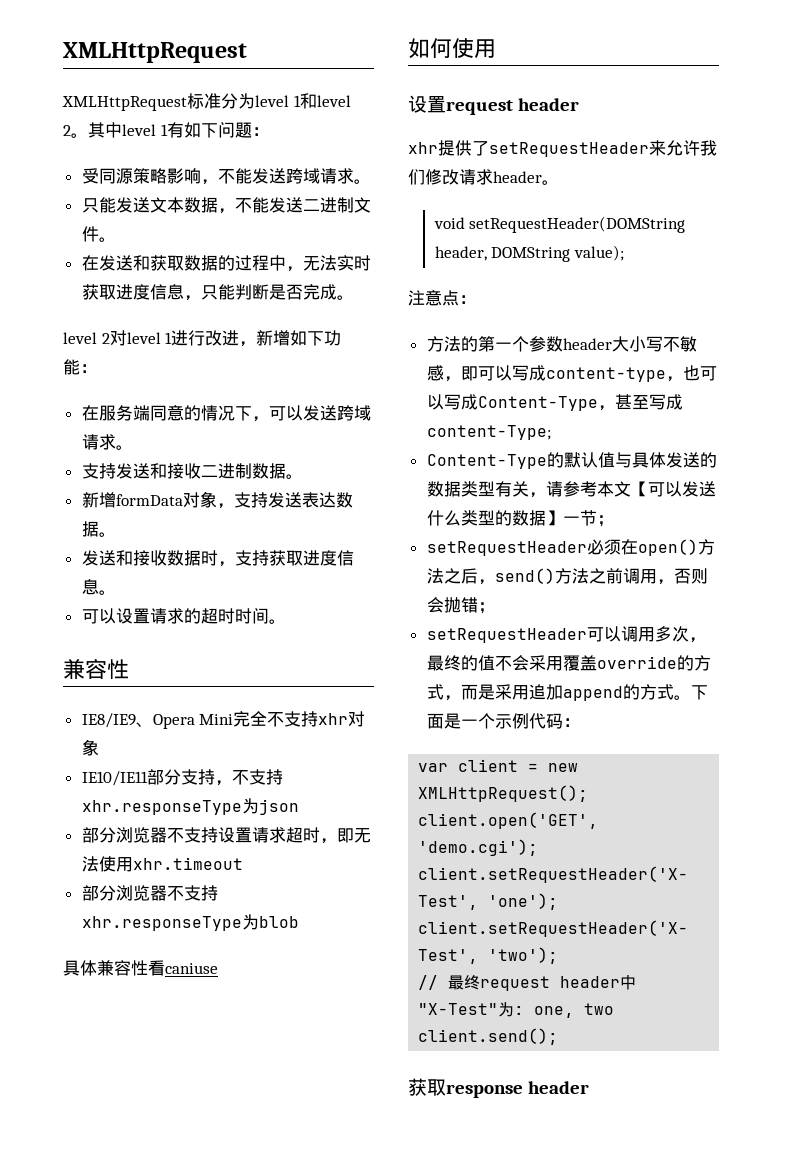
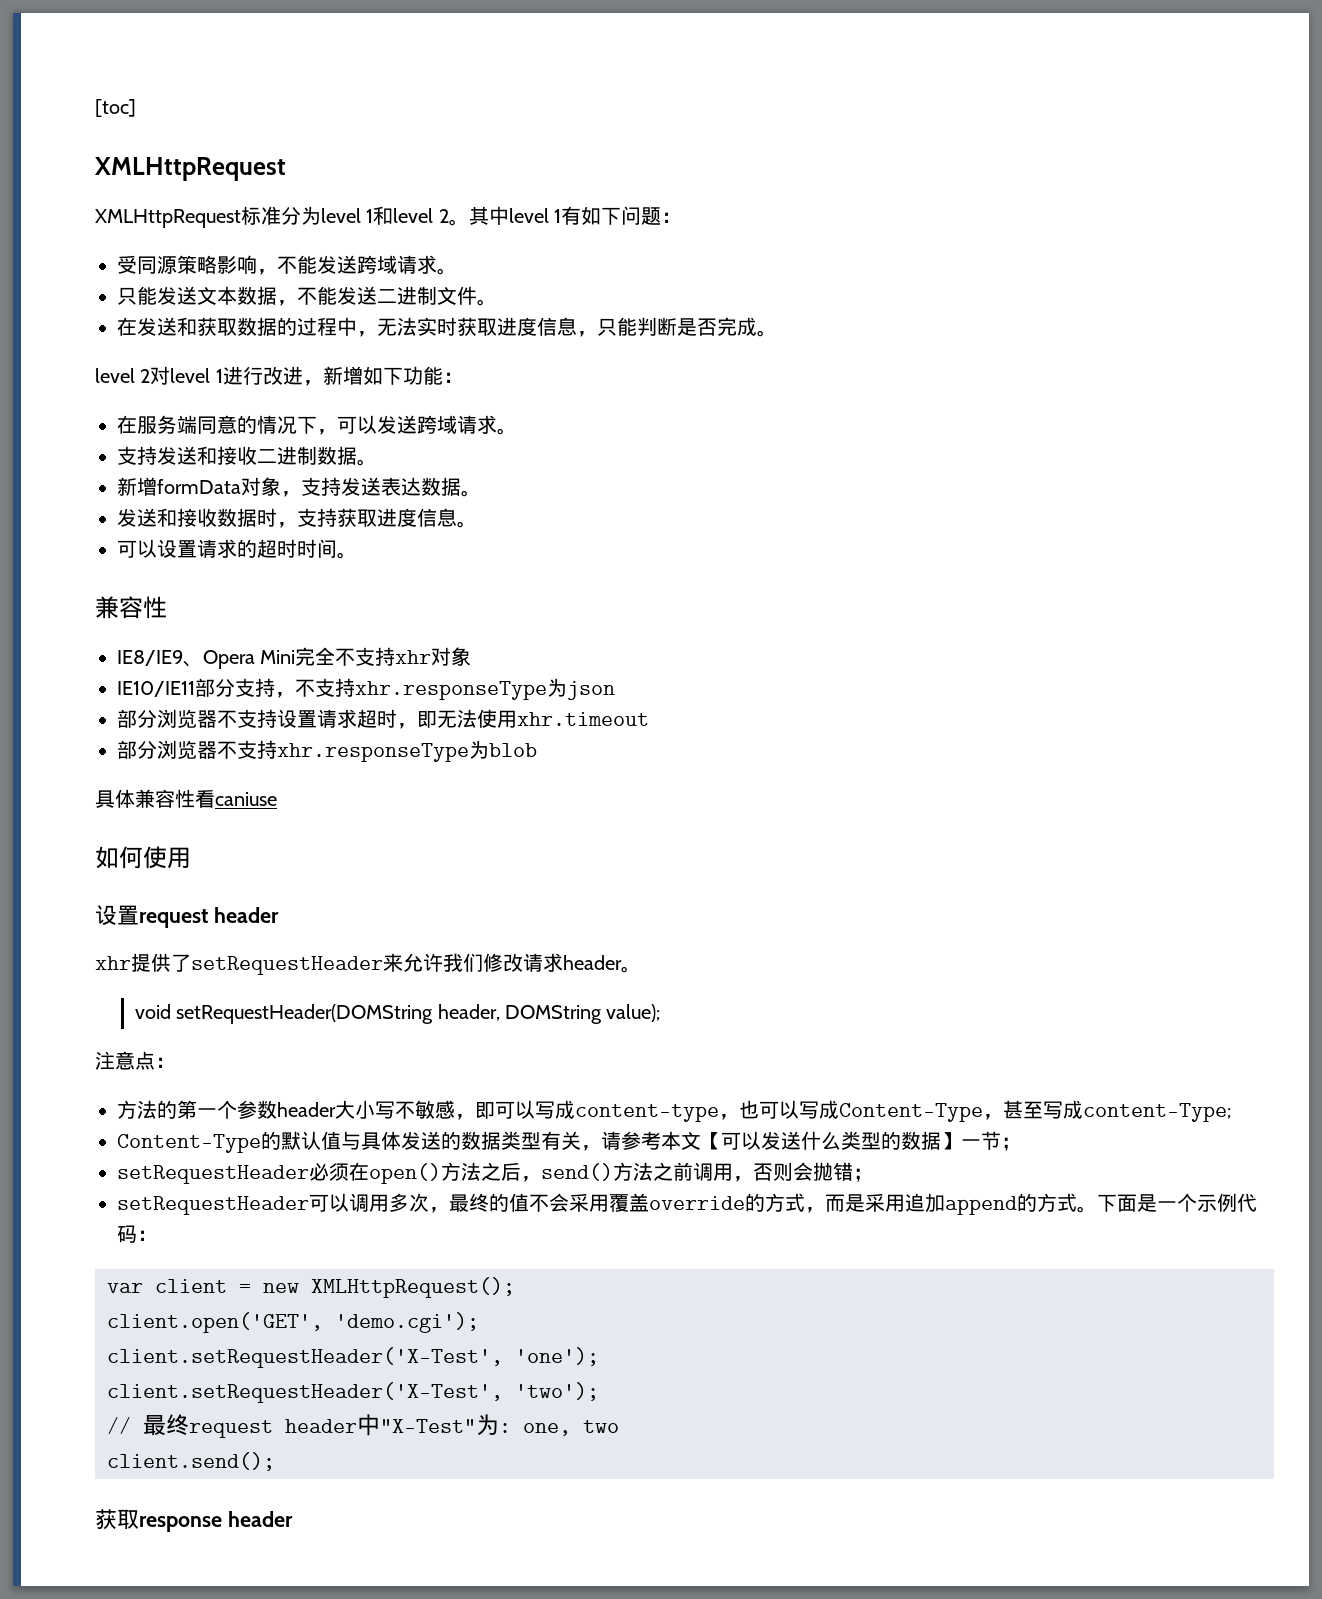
(63, 52) none -> [95,99,136,117] [toc] //

